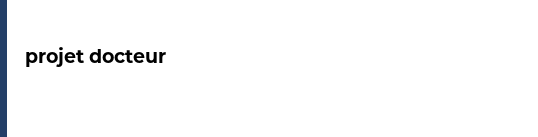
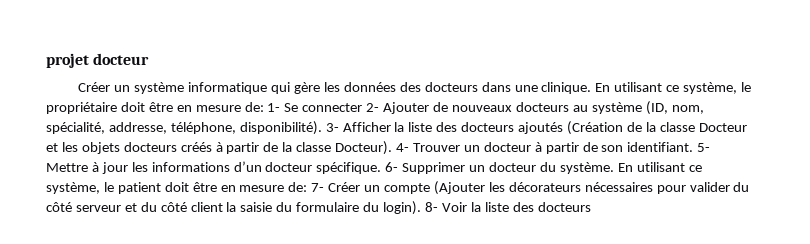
(167, 56) none -> [78,82,752,94] [46,101,704,115] [46,121,747,135] [46,141,711,155] [46,161,702,174] [46,181,750,195] [46,201,591,215] // Créer un système informatique qui gère les données des docteurs dans une clinique. En utilisant ce système, le propriétaire doit être en mesure de: 1- Se connecter 2- Ajouter de nouveaux docteurs au système (ID, nom, spécialité, addresse, téléphone, disponibilité). 3- Afficher la liste des docteurs ajoutés (Création de la classe Docteur et les objets docteurs créés à partir de la classe Docteur). 4- Trouver un docteur à partir de son identifiant. 5- Mettre à jour les informations d’un docteur spécifique. 6- Supprimer un docteur du système. En utilisant ce système, le patient doit être en mesure de: 7- Créer un compte (Ajouter les décorateurs nécessaires pour valider du côté serveur et du côté client la saisie du formulaire du login). 8- Voir la liste des docteurs

